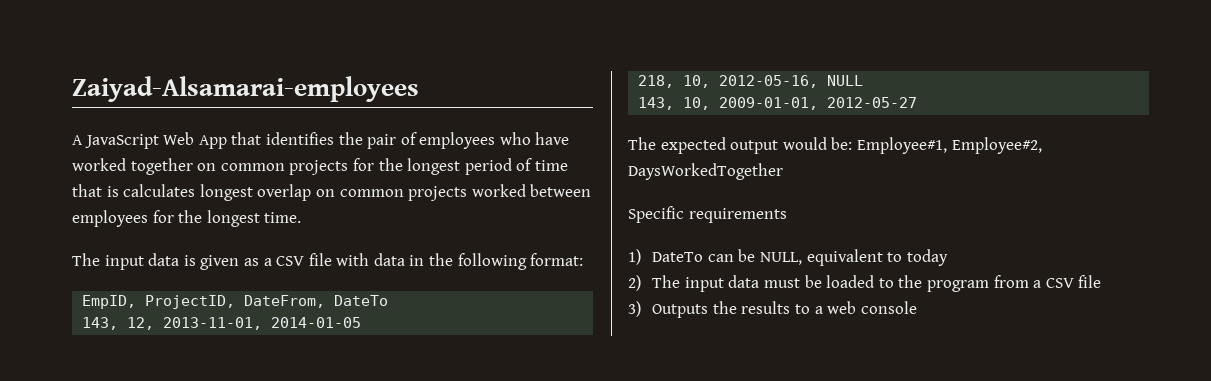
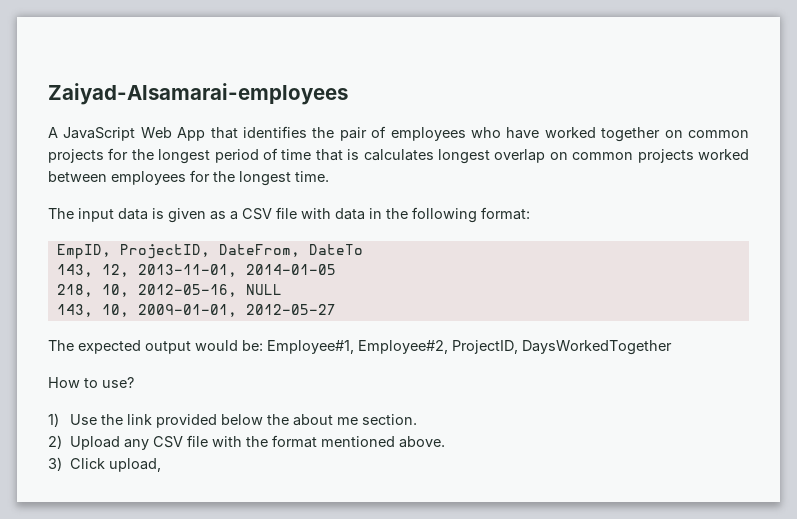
(1042, 145) none -> [452,340,518,354] ProjectID,
[628,206,787,223] [628,249,948,266] [628,275,1102,292] [628,301,917,318] Specific requirements // 1) DateTo can be NULL, equivalent to today // 2) The input data must be loaded to the program from a CSV file // 3) Outputs the results to a web console -> [48,377,134,388] [48,413,418,428] [48,435,446,450] [48,457,162,472] How to use? // 1) Use the link provided below the about me section. // 2) Upload any CSV file with the format mentioned above. // 3) Click upload,

